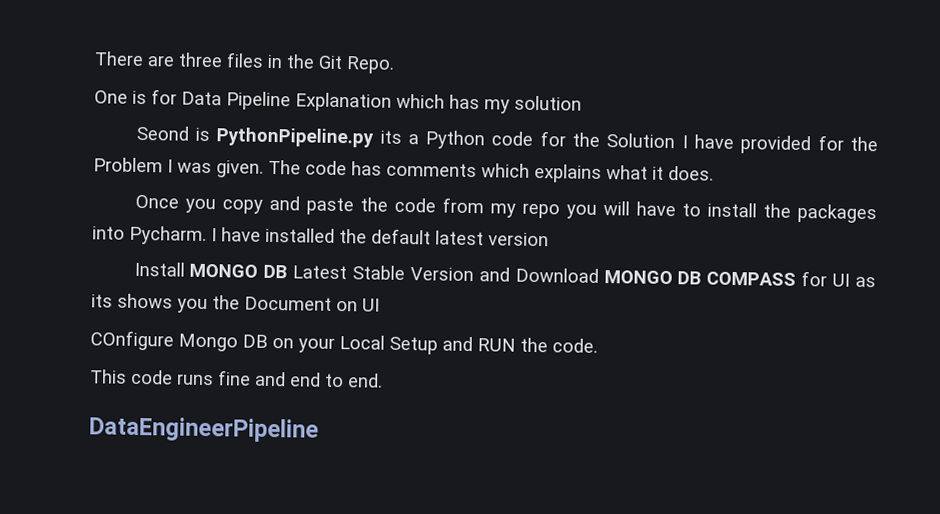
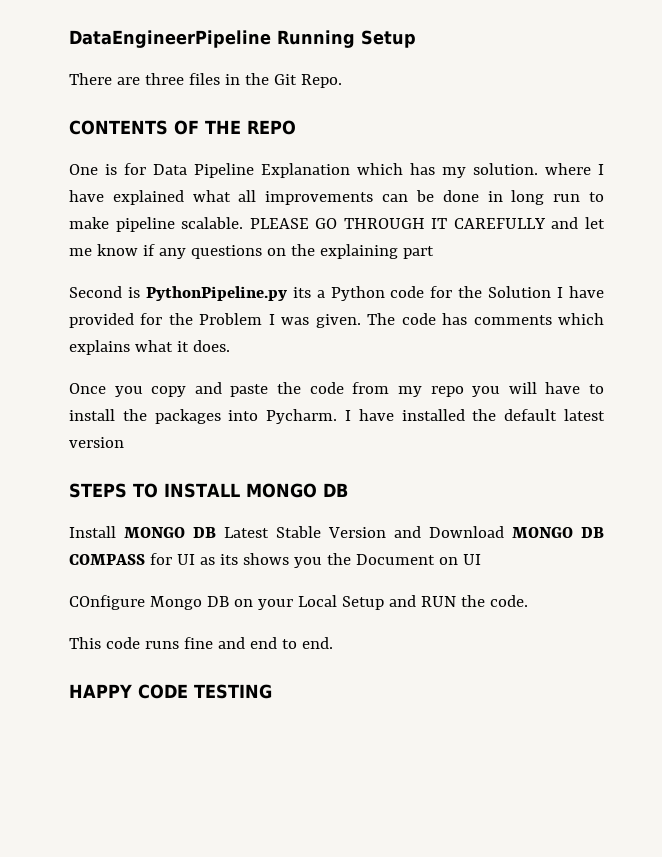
(94, 59) none -> [69,30,416,48] DataEngineerPipeline Running Setup //
(395, 65) none -> [69,120,296,135] // CONTENTS OF THE REPO
[514,95,582,111] [135,125,189,141] solution // Seond -> [473,163,604,175] [69,190,604,205] [69,217,605,232] [69,244,434,259] [69,286,122,298] solution. where I have explained what all improvements can be done in long run to make pipeline scalable. PLEASE GO THROUGH IT CAREFULLY and let me know if any questions on the explaining part // Second
(549, 239) none -> [69,483,348,498] // STEPS TO INSTALL MONGO DB
[89,416,319,443] DataEngineerPipeline -> [69,684,272,699] HAPPY CODE TESTING

